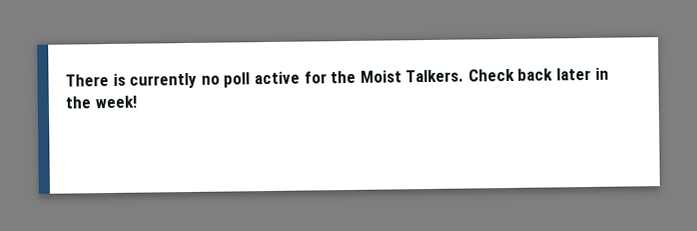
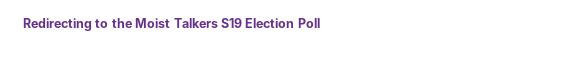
[65,67,609,89] [65,95,137,109] There is currently no poll active for the Moist Talkers. Check back later in the week! -> [23,18,320,31] Redirecting to the Moist Talkers S19 Election Poll

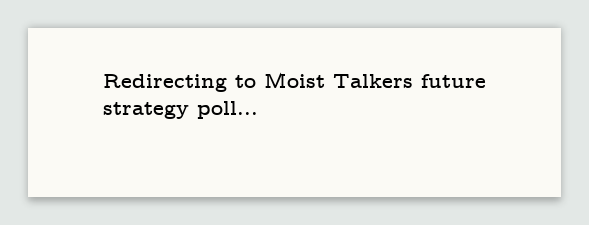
[111,18,132,28] the -> (256, 81) none
[220,18,320,28] S19 Election Poll -> [421,74,486,88] [103,101,258,119] future strategy poll...

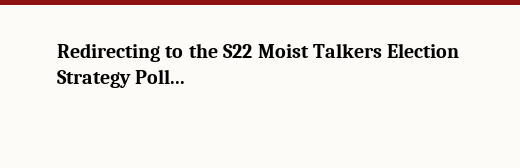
[264,72,486,88] [103,101,258,119] Moist Talkers future strategy poll... -> [188,43,460,58] [57,69,186,88] the S22 Moist Talkers Election Strategy Poll...

